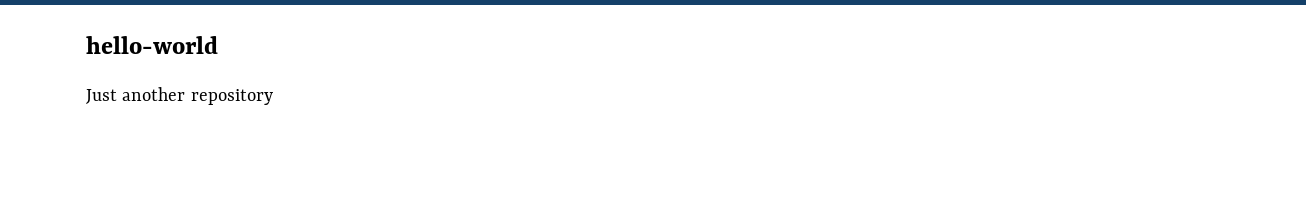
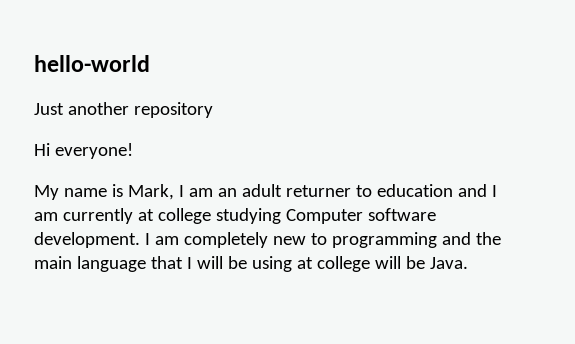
(273, 97) none -> [34,143,133,159] [34,184,497,200] [34,208,436,224] [34,232,501,248] [34,256,468,272] // Hi everyone! // My name is Mark, I am an adult returner to education and I am currently at college studying Computer software development. I am completely new to programming and the main language that I will be using at college will be Java.

